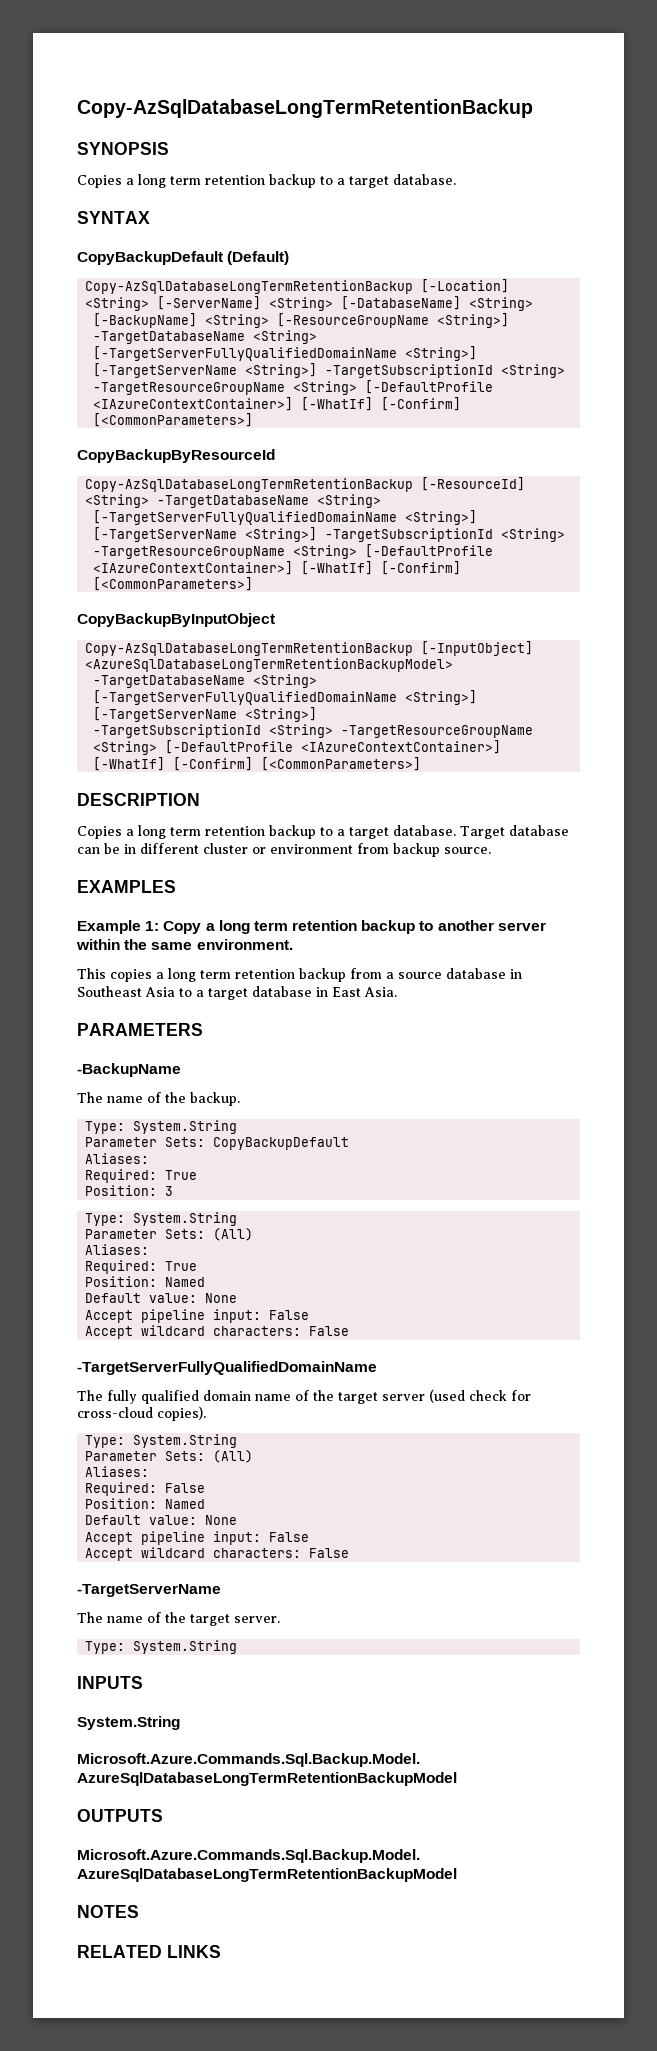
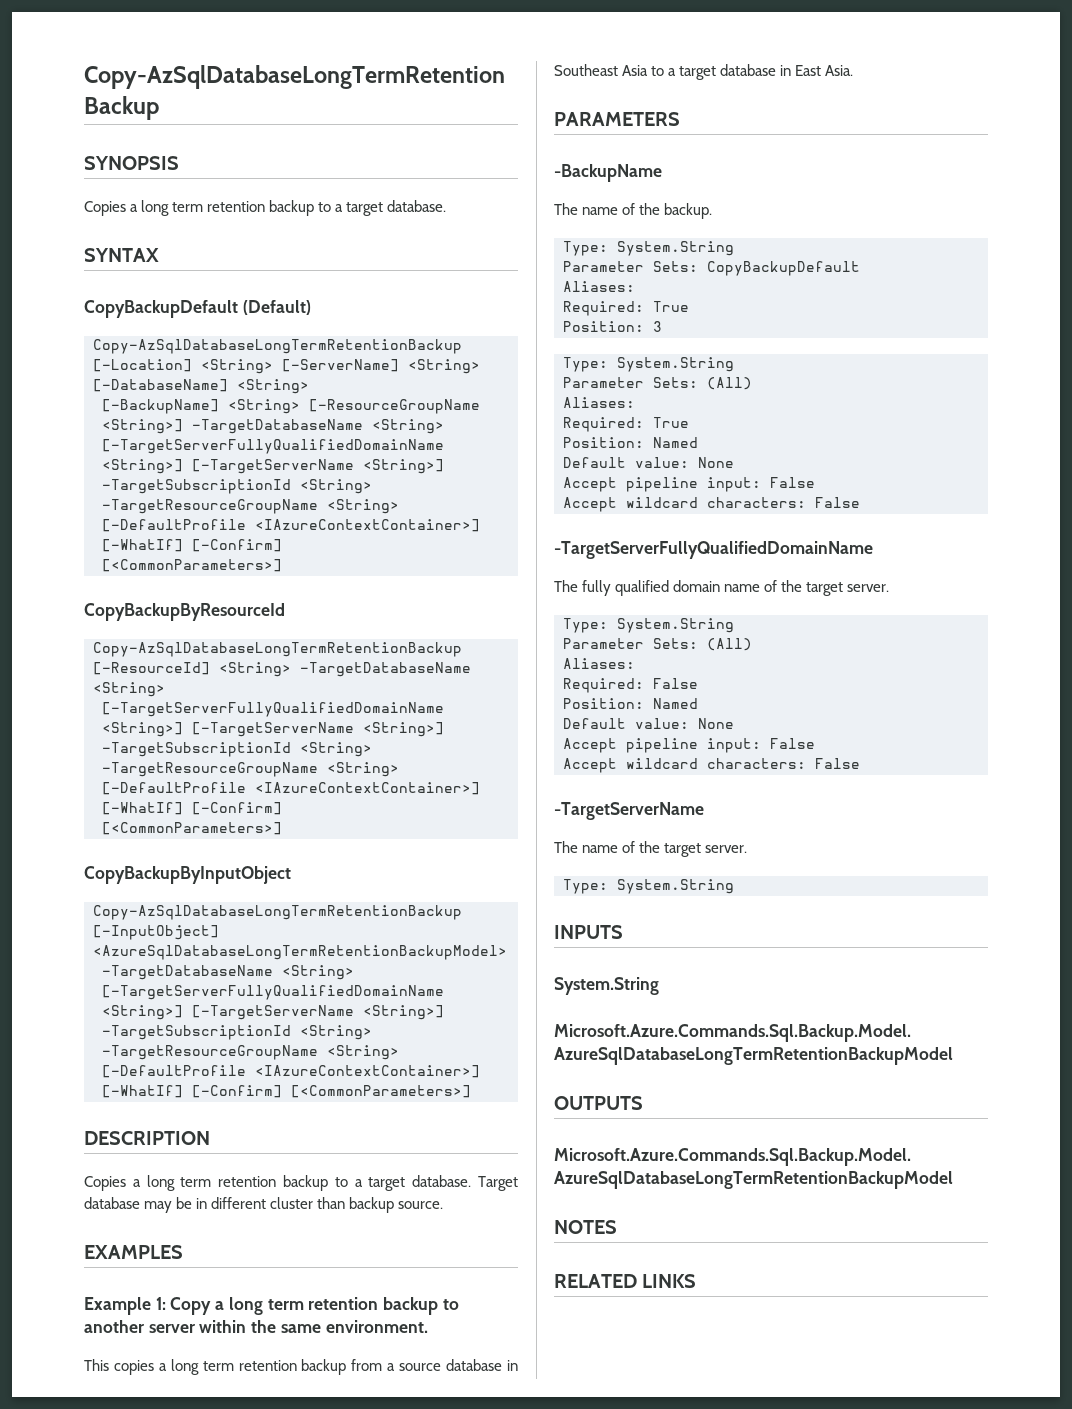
[77,847,100,854] can -> [144,1201,173,1213] may
[252,843,389,854] or environment from -> [317,1197,346,1209] than
[382,1389,531,1403] [77,1406,206,1421] server (used check for cross-cloud copies). -> [847,584,890,592] server.

